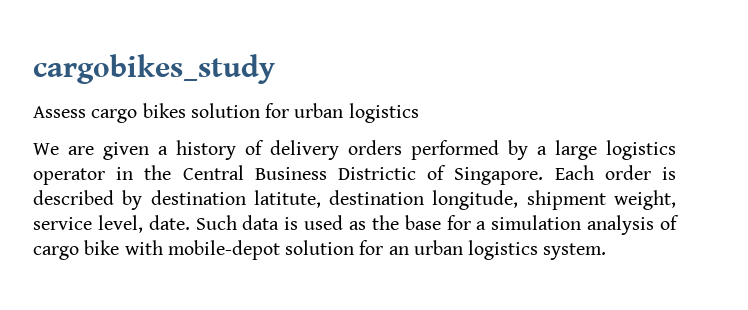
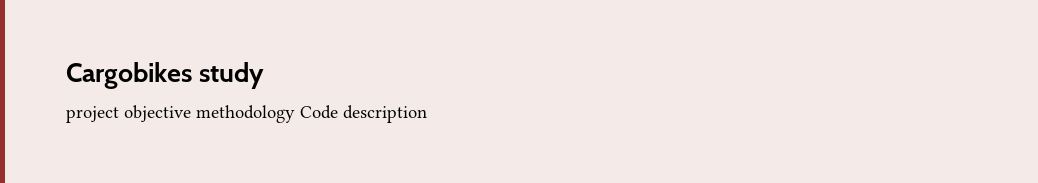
[33,54,275,84] [33,103,419,123] [33,140,676,160] [33,165,677,185] [33,190,676,210] [33,215,679,235] [33,240,607,260] cargobikes_study // Assess cargo bikes solution for urban logistics // We are given a history of delivery orders performed by a large logistics operator in the Central Business Districtic of Singapore. Each order is described by destination latitute, destination longitude, shipment weight, service level, date. Such data is used as the base for a simulation analysis of cargo bike with mobile-depot solution for an urban logistics system. -> [66,62,265,89] [66,105,427,123] Cargobikes study // project objective methodology Code description

